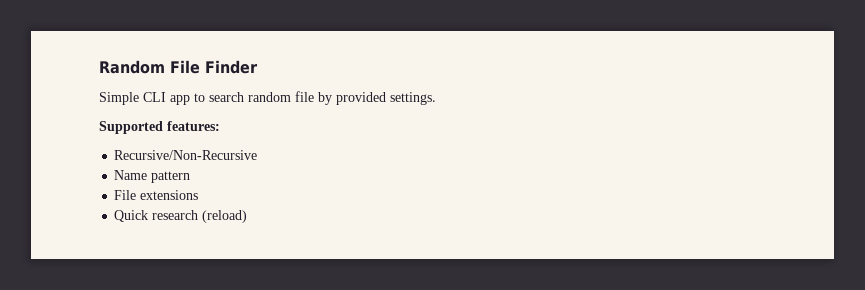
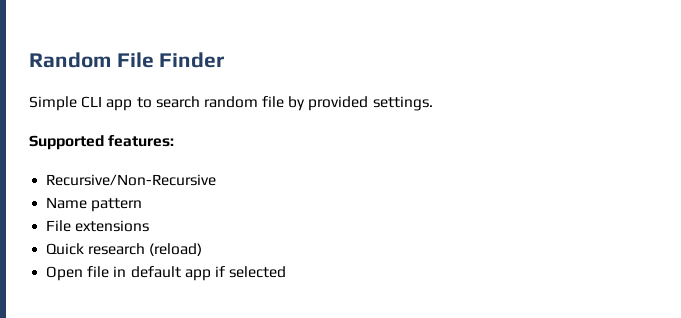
(248, 216) none -> [46,266,287,281] // Open file in default app if selected

